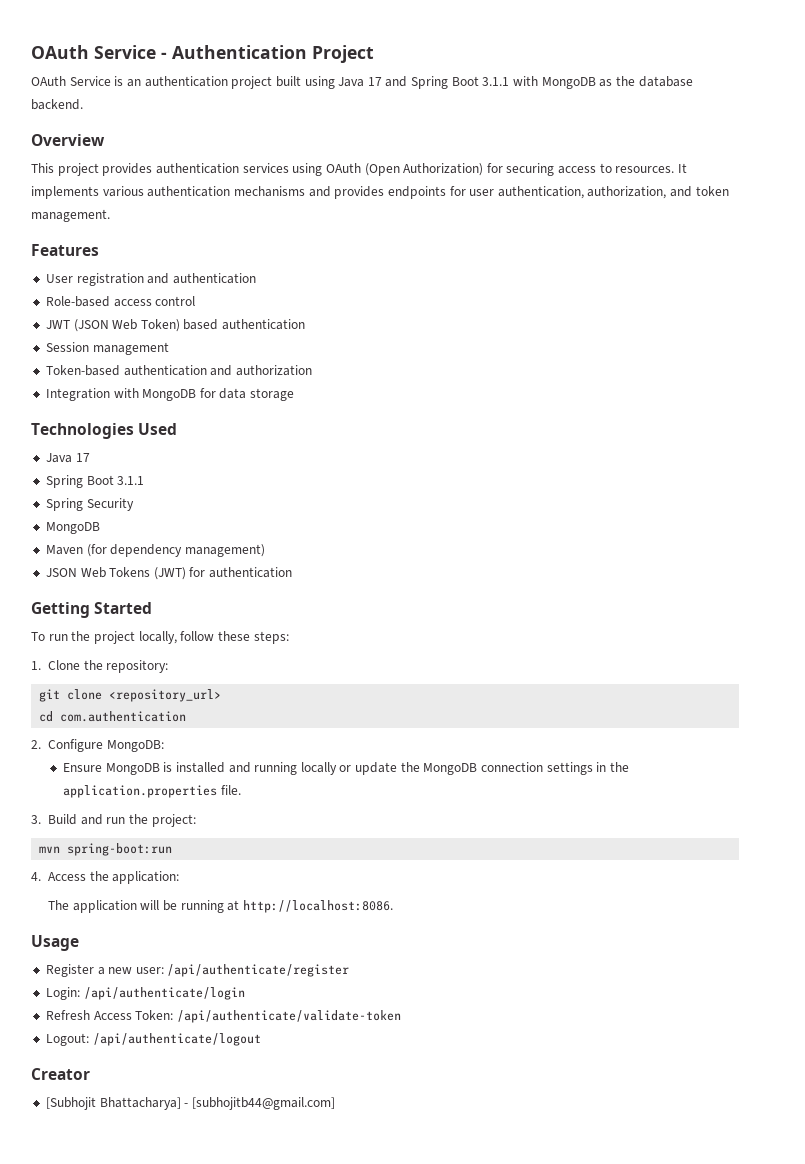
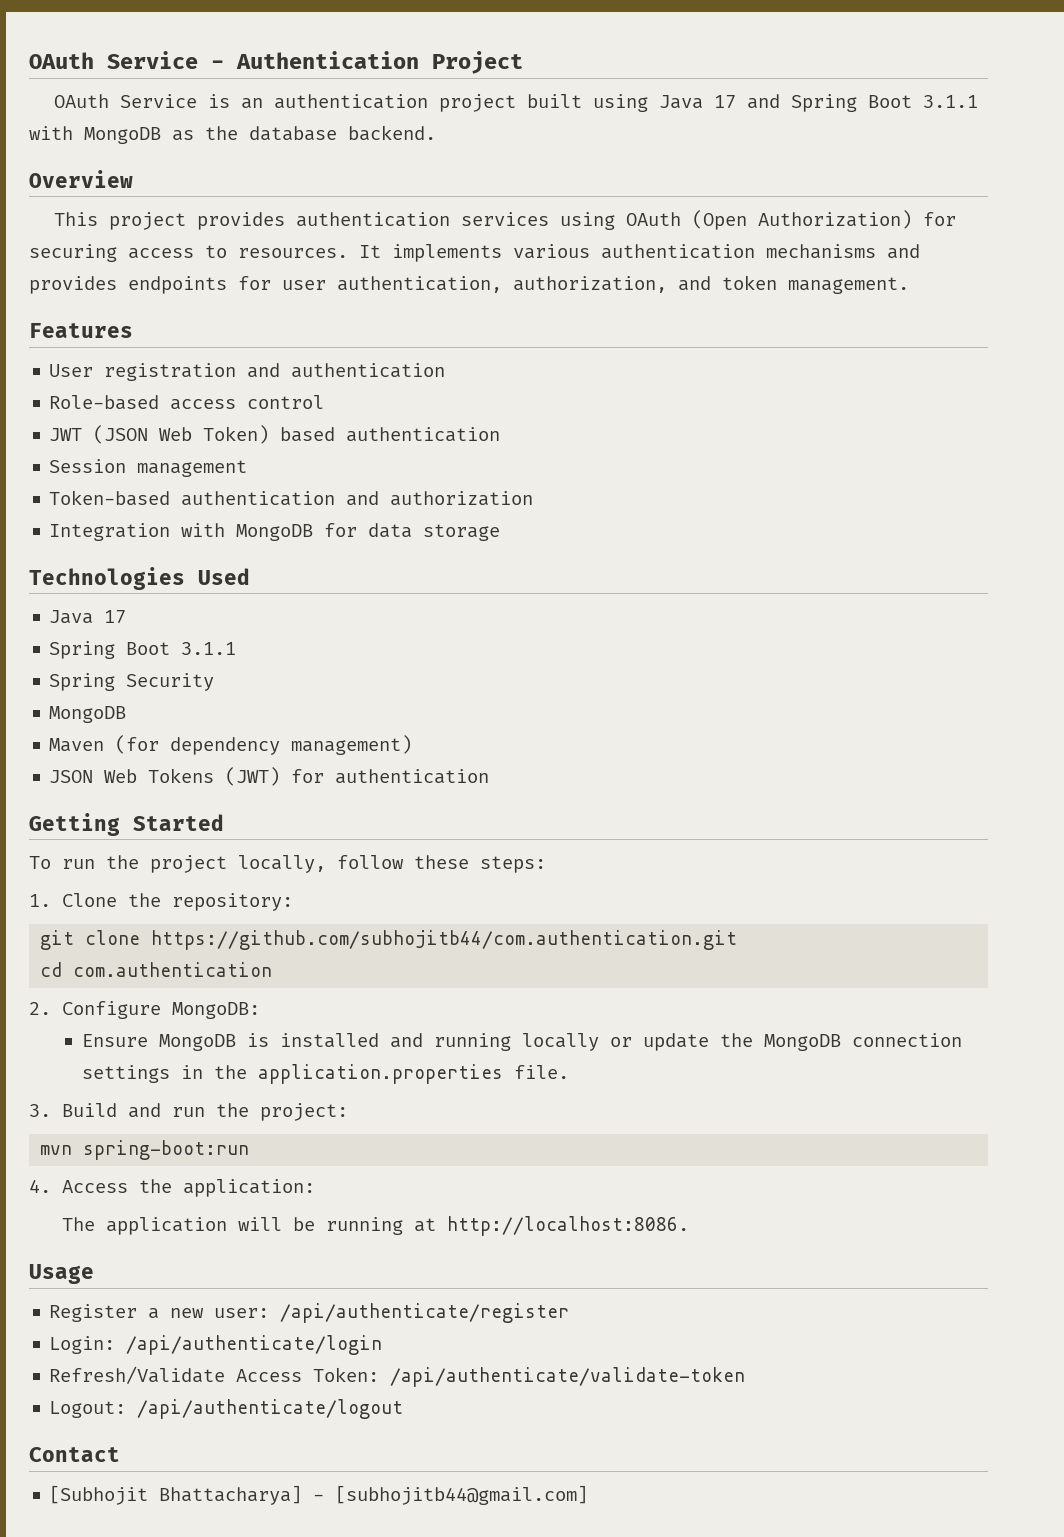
[109,689,222,702] <repository_url> -> [151,930,738,950] https://github.com/subhojitb44/com.authentication.git
[45,1010,90,1020] Refresh -> [49,1366,226,1384] Refresh/Validate
[31,1068,90,1080] Creator -> [29,1447,120,1462] Contact

